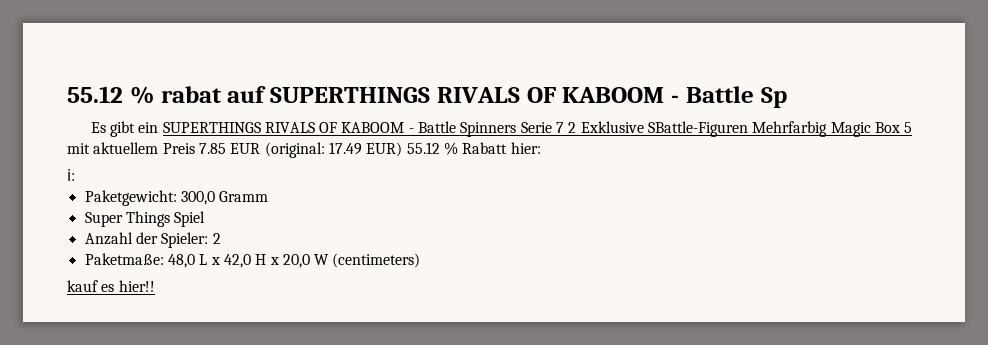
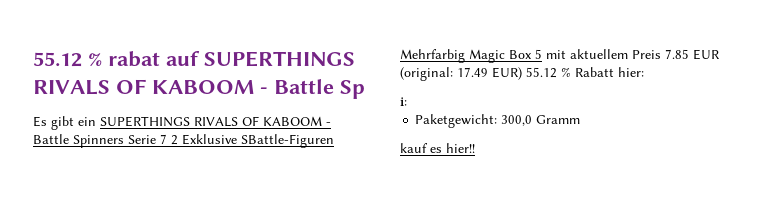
[84,211,206,227] [84,232,221,248] [84,253,421,268] // Super Things Spiel // Anzahl der Spieler: 2 // Paketmaße: 48,0 L x 42,0 H x 20,0 W (centimeters) -> (581, 119) none

